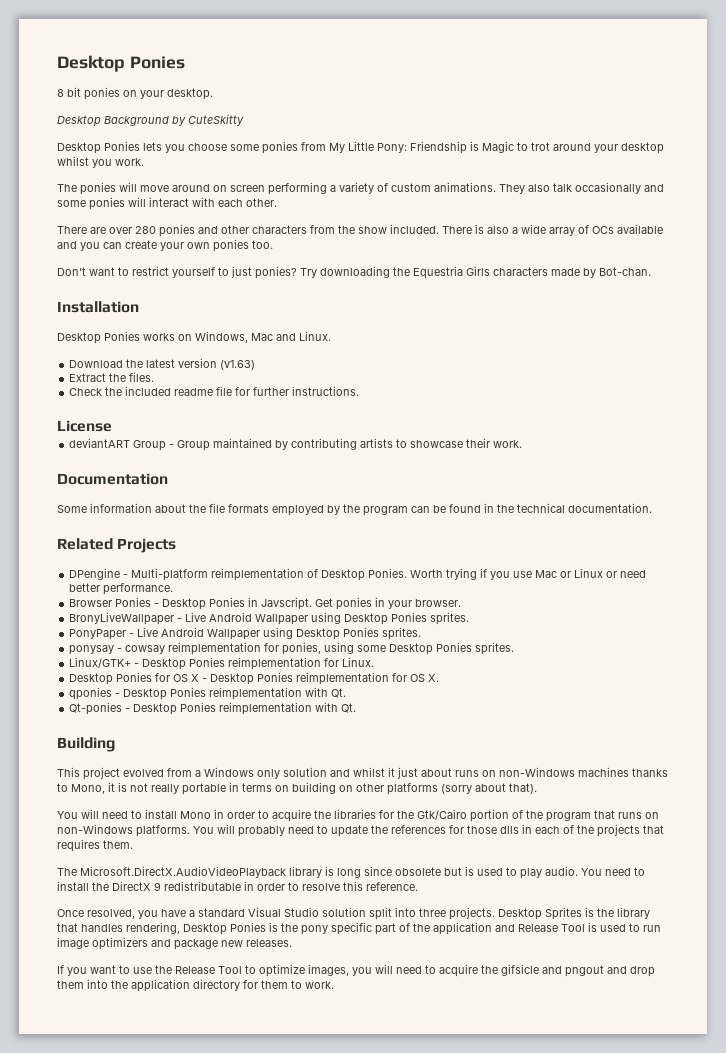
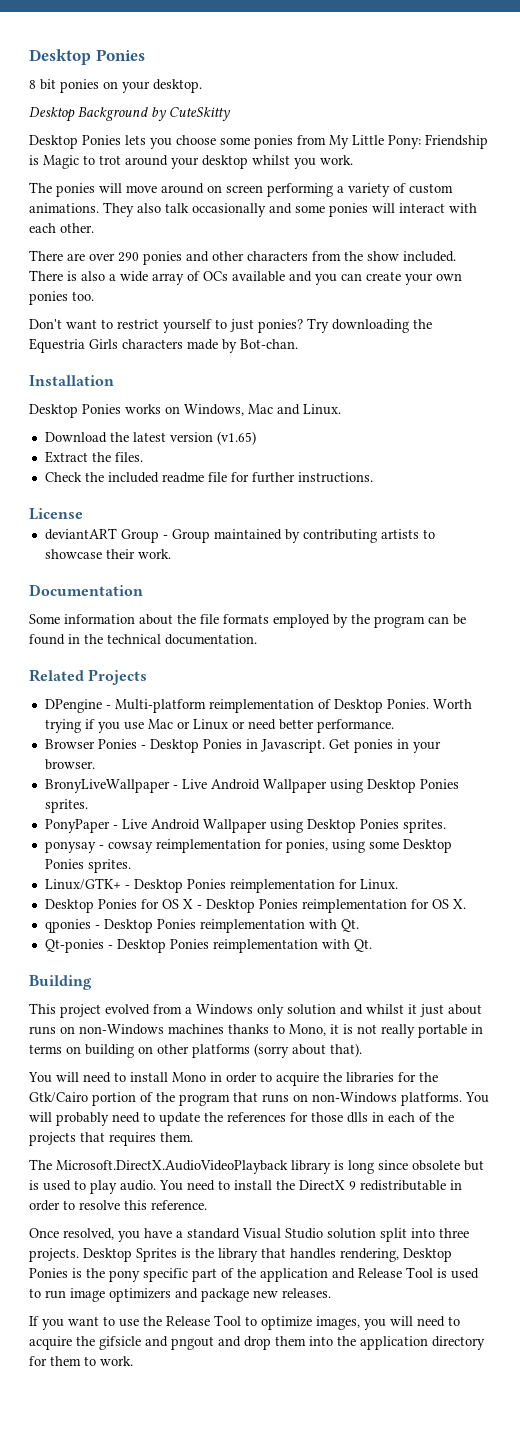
[135,226,156,234] 280 -> [118,252,139,262] 290
[220,360,256,370] (v1.63) -> [216,431,256,445] (v1.65)
[261,597,313,610] Javscript. -> [260,739,325,753] Javascript.

